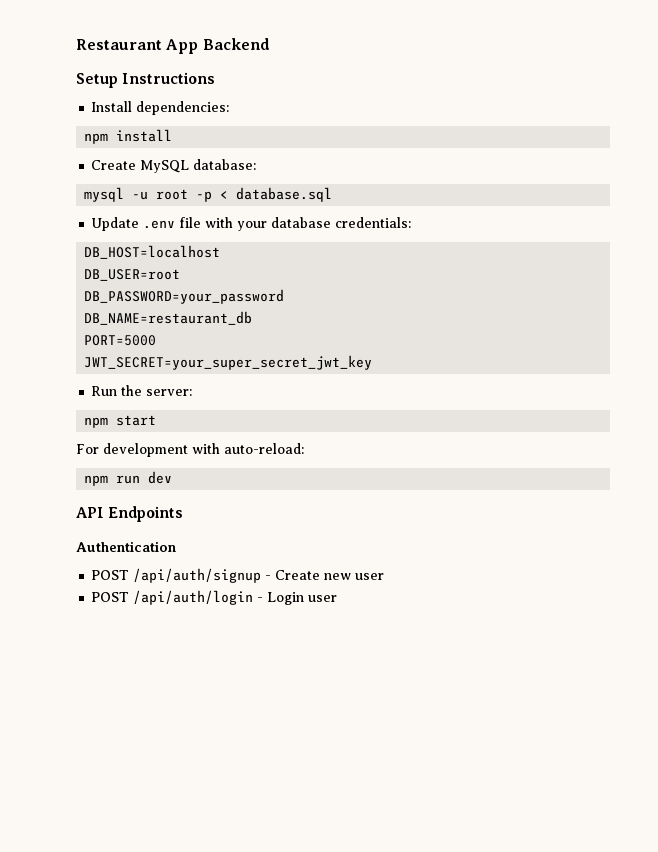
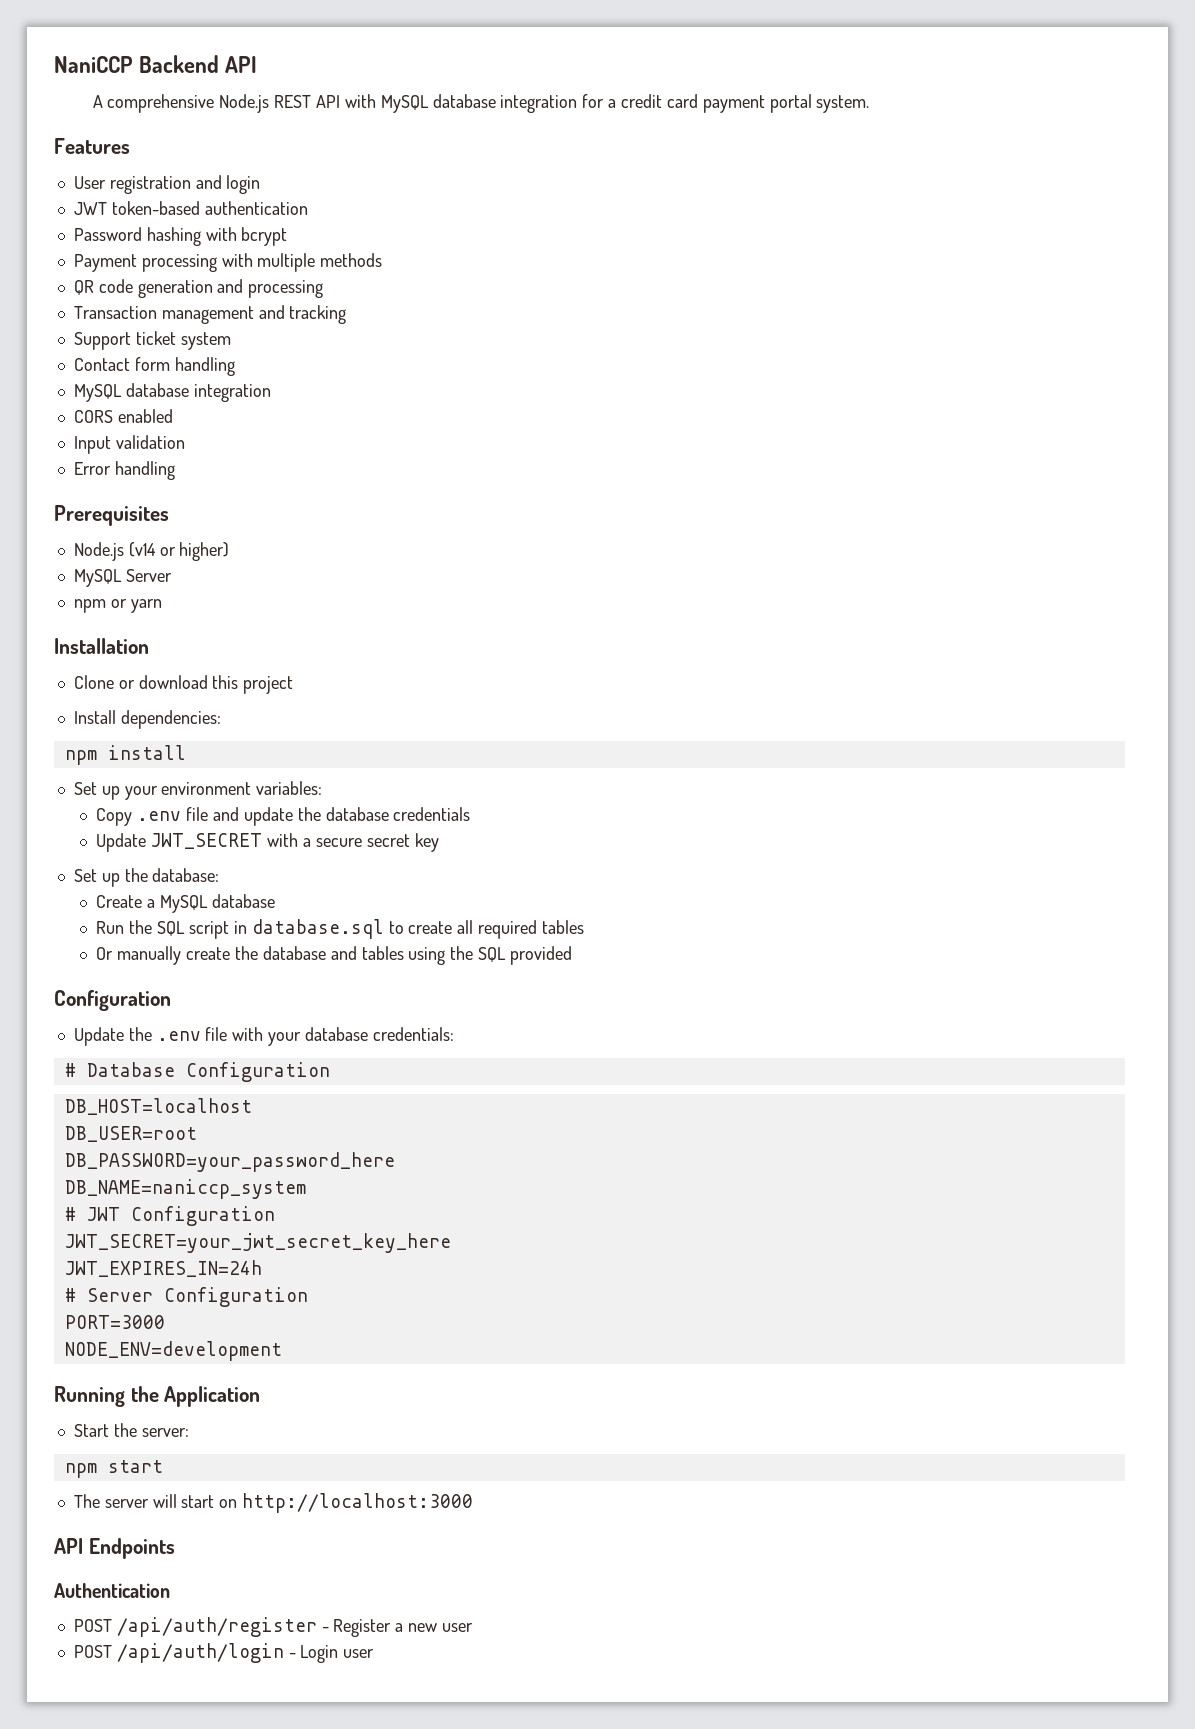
[76,39,199,54] Restaurant App -> [54,56,133,73] NaniCCP
[76,72,216,88] [91,101,230,115] [84,129,173,144] [91,159,257,173] [84,187,333,202] [91,217,140,231] // Setup Instructions // Install dependencies: // npm install // Create MySQL database: // mysql -u root -p < database.sql // Update -> [225,56,258,73] [92,94,870,113] [54,138,130,154] [73,175,261,194] [73,201,308,215] [73,227,288,246] [73,253,383,272] [73,279,324,298] [73,305,347,324] [73,331,231,350] [73,357,235,376] [73,383,271,402] [73,409,173,423] [73,435,185,454] [73,461,175,480] [54,505,169,526] [73,542,230,561] [73,569,172,587] [73,599,162,613] [54,638,149,654] [73,675,294,694] [73,710,221,729] [64,745,186,765] [73,781,323,800] [96,807,471,826] [96,833,439,852] [73,868,220,887] [96,894,276,913] [96,919,585,939] [96,946,573,965] [54,990,171,1011] [73,1027,152,1046] API // A comprehensive Node.js REST API with MySQL database integration for a credit card payment portal system. // Features // User registration and login // JWT token-based authentication // Password hashing with bcrypt // Payment processing with multiple methods // QR code generation and processing // Transaction management and tracking // Support ticket system // Contact form handling // MySQL database integration // CORS enabled // Input validation // Error handling // Prerequisites // Node.js (v14 or higher) // MySQL Server // npm or yarn // Installation // Clone or download this project // Install dependencies: // npm install // Set up your environment variables: // Copy .env file and update the database credentials // Update JWT_SECRET with a secure secret key // Set up the database: // Create a MySQL database // Run the SQL script in database.sql to create all required tables // Or manually create the database and tables using the SQL provided // Configuration // Update the
(412, 222) none -> [64,1062,330,1082] // # Database Configuration
[84,289,285,304] [84,311,253,325] [84,335,157,346] [84,355,373,370] [91,385,193,396] [84,415,157,428] [76,443,304,457] [84,471,173,486] DB_PASSWORD=your_password // DB_NAME=restaurant_db // PORT=5000 // JWT_SECRET=your_super_secret_jwt_key // Run the server: // npm start // For development with auto-reload: // npm run dev -> [64,1152,395,1172] [64,1179,306,1199] [64,1206,275,1226] [64,1233,451,1253] [64,1260,262,1277] [64,1287,308,1307] [64,1315,165,1329] [64,1341,282,1361] [54,1386,261,1407] [73,1423,189,1437] [64,1460,163,1478] [73,1493,474,1513] DB_PASSWORD=your_password_here // DB_NAME=naniccp_system // # JWT Configuration // JWT_SECRET=your_jwt_secret_key_here // JWT_EXPIRES_IN=24h // # Server Configuration // PORT=3000 // NODE_ENV=development // Running the Application // Start the server: // npm start // The server will start on http://localhost:3000
[133,568,321,583] /api/auth/signup - Create -> [116,1617,404,1637] /api/auth/register - Register a

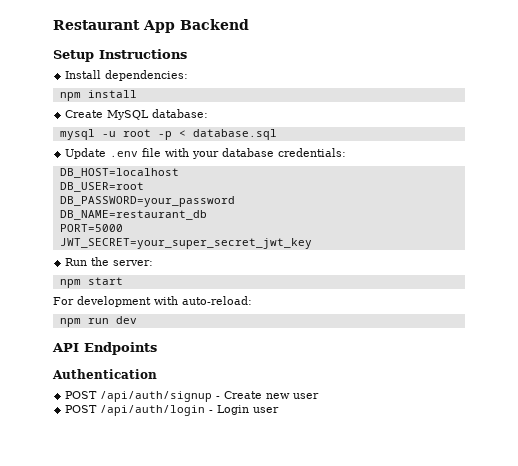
[54,56,133,73] NaniCCP -> [53,20,175,33] Restaurant App
[225,56,258,73] [92,94,870,113] [54,138,130,154] [73,175,261,194] [73,201,308,215] [73,227,288,246] [73,253,383,272] [73,279,324,298] [73,305,347,324] [73,331,231,350] [73,357,235,376] [73,383,271,402] [73,409,173,423] [73,435,185,454] [73,461,175,480] [54,505,169,526] [73,542,230,561] [73,569,172,587] [73,599,162,613] [54,638,149,654] [73,675,294,694] [73,710,221,729] [64,745,186,765] [73,781,323,800] [96,807,471,826] [96,833,439,852] [73,868,220,887] [96,894,276,913] [96,919,585,939] [96,946,573,965] [54,990,171,1011] [73,1027,152,1046] API // A comprehensive Node.js REST API with MySQL database integration for a credit card payment portal system. // Features // User registration and login // JWT token-based authentication // Password hashing with bcrypt // Payment processing with multiple methods // QR code generation and processing // Transaction management and tracking // Support ticket system // Contact form handling // MySQL database integration // CORS enabled // Input validation // Error handling // Prerequisites // Node.js (v14 or higher) // MySQL Server // npm or yarn // Installation // Clone or download this project // Install dependencies: // npm install // Set up your environment variables: // Copy .env file and update the database credentials // Update JWT_SECRET with a secure secret key // Set up the database: // Create a MySQL database // Run the SQL script in database.sql to create all required tables // Or manually create the database and tables using the SQL provided // Configuration // Update the -> [53,49,187,62] [65,70,189,81] [59,90,137,101] [65,109,209,120] [59,129,277,140] [65,148,107,159] // Setup Instructions // Install dependencies: // npm install // Create MySQL database: // mysql -u root -p < database.sql // Update
[64,1062,330,1082] // # Database Configuration -> (347, 152) none
[64,1152,395,1172] [64,1179,306,1199] [64,1206,275,1226] [64,1233,451,1253] [64,1260,262,1277] [64,1287,308,1307] [64,1315,165,1329] [64,1341,282,1361] [54,1386,261,1407] [73,1423,189,1437] [64,1460,163,1478] [73,1493,474,1513] DB_PASSWORD=your_password_here // DB_NAME=naniccp_system // # JWT Configuration // JWT_SECRET=your_jwt_secret_key_here // JWT_EXPIRES_IN=24h // # Server Configuration // PORT=3000 // NODE_ENV=development // Running the Application // Start the server: // npm start // The server will start on http://localhost:3000 -> [59,196,235,207] [59,210,207,220] [59,224,123,232] [59,238,312,249] [65,257,154,266] [59,277,123,288] [53,296,252,307] [59,316,137,327] DB_PASSWORD=your_password // DB_NAME=restaurant_db // PORT=5000 // JWT_SECRET=your_super_secret_jwt_key // Run the server: // npm start // For development with auto-reload: // npm run dev
[116,1617,404,1637] /api/auth/register - Register a -> [100,391,263,402] /api/auth/signup - Create

